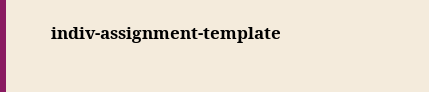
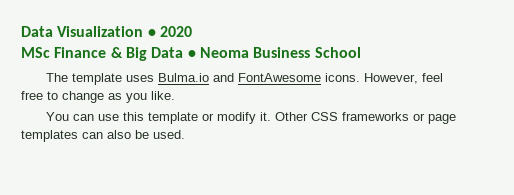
[51,27,281,43] indiv-assignment-template -> [21,26,192,37] [21,47,361,61] [45,73,443,85] [21,91,175,103] [45,112,456,124] [21,130,185,142] Data Visualization • 2020 // MSc Finance & Big Data • Neoma Business School // The template uses Bulma.io and FontAwesome icons. However, feel free to change as you like. // You can use this template or modify it. Other CSS frameworks or page templates can also be used.

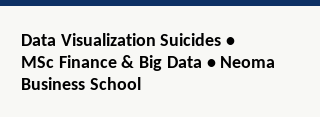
[147,26,192,37] • 2020 -> [160,33,236,46] Suicides •
[45,73,443,85] [21,91,175,103] [45,112,456,124] [21,130,185,142] // The template uses Bulma.io and FontAwesome icons. However, feel free to change as you like. // You can use this template or modify it. Other CSS frameworks or page templates can also be used. -> (141, 83) none

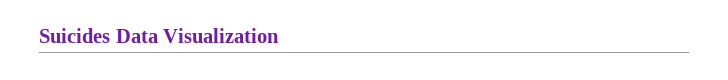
(21, 40) none -> [39,28,110,43] Suicides
[160,33,236,46] [21,55,276,71] [21,77,141,90] Suicides • // MSc Finance & Big Data • Neoma Business School -> (280, 35) none

